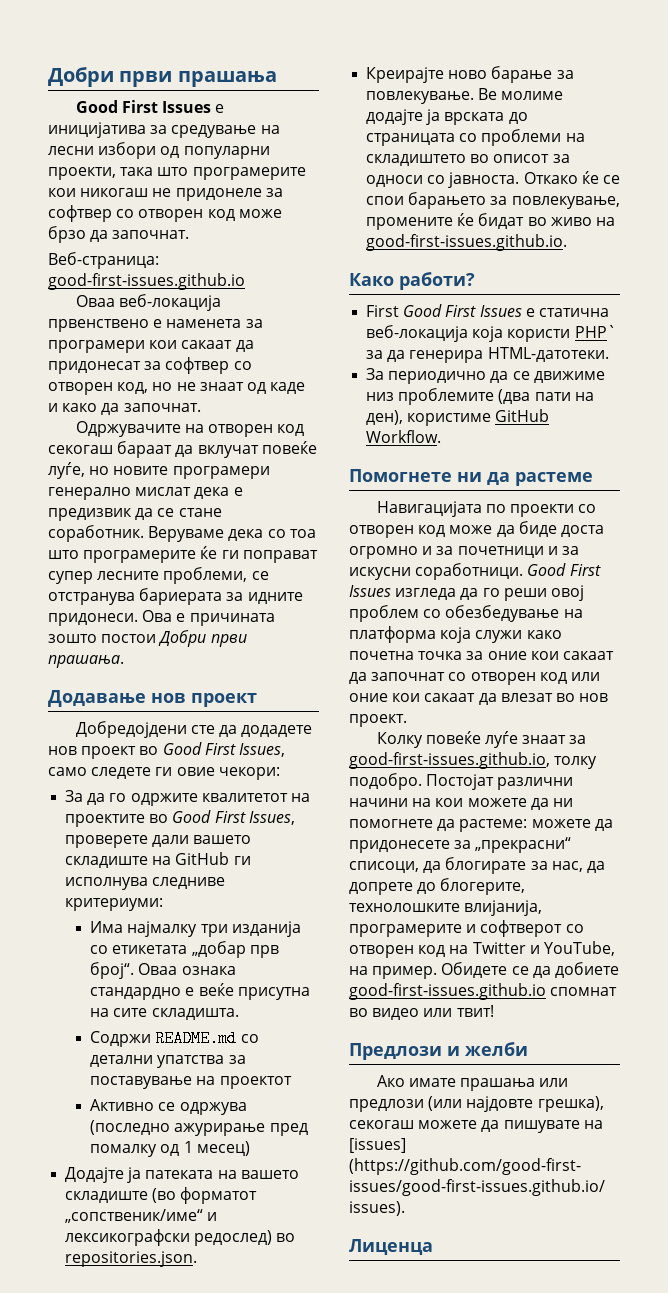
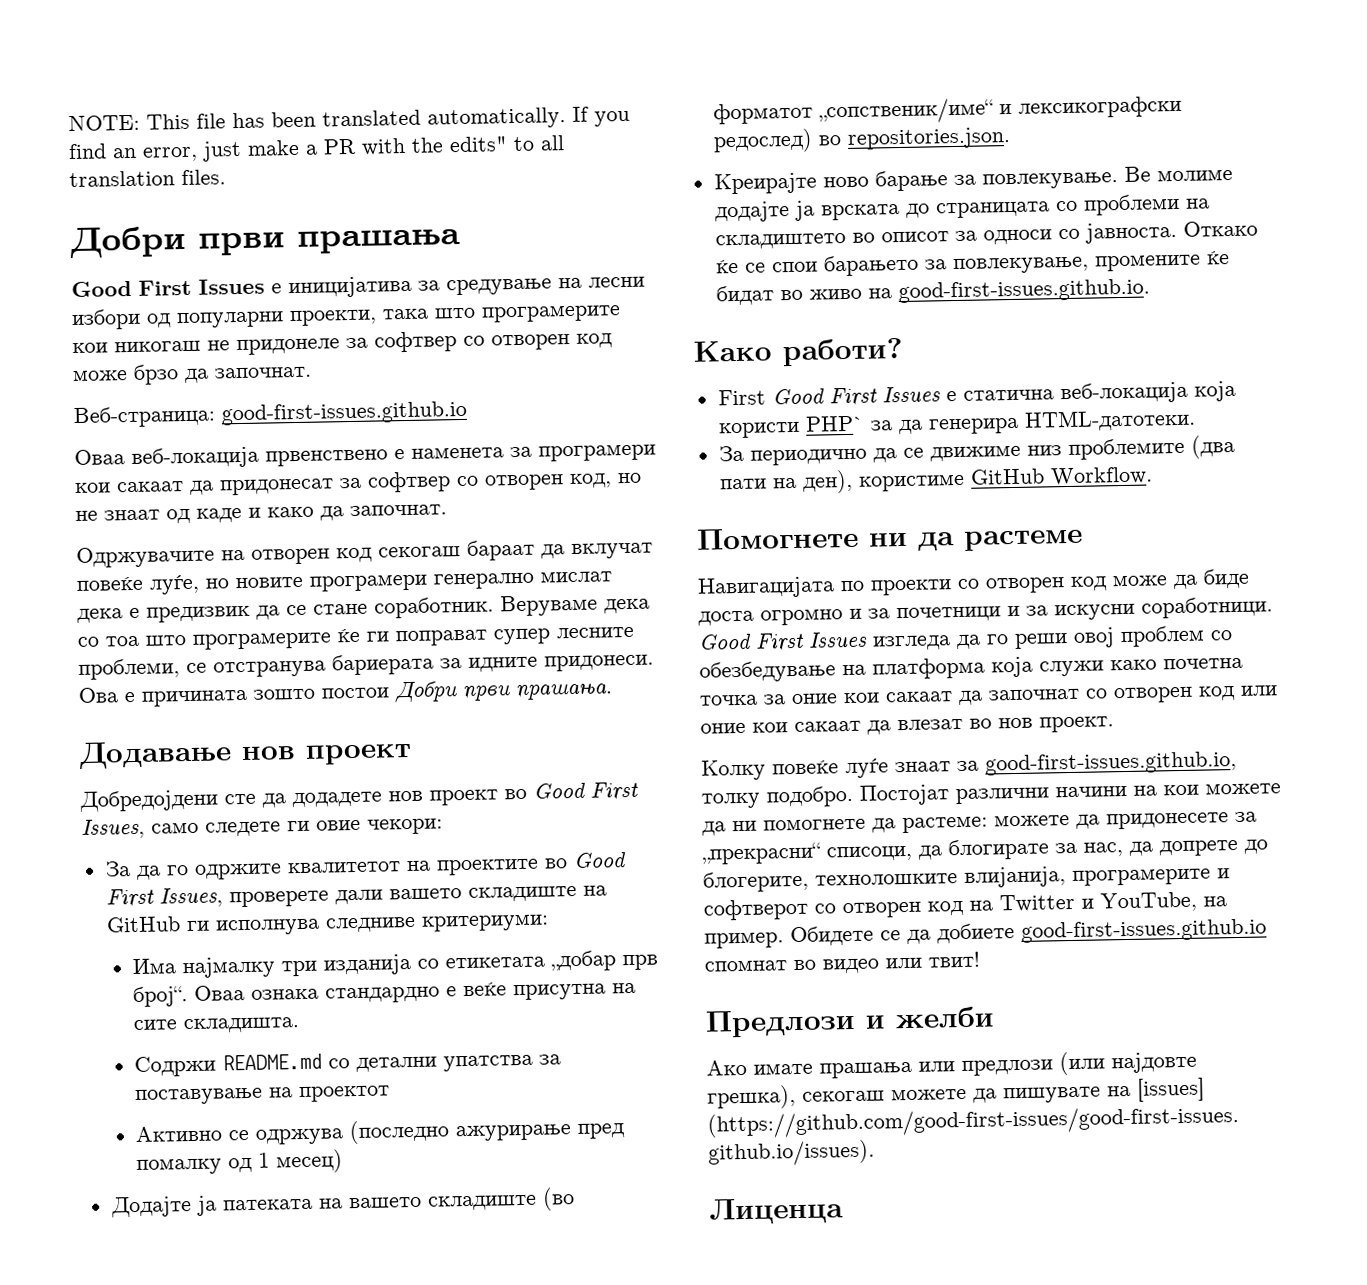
(48, 77) none -> [68,106,630,132] [68,135,565,162] [69,169,226,188] NOTE: This file has been translated automatically. If you find an error, just make a PR with the edits" to all translation files. //

